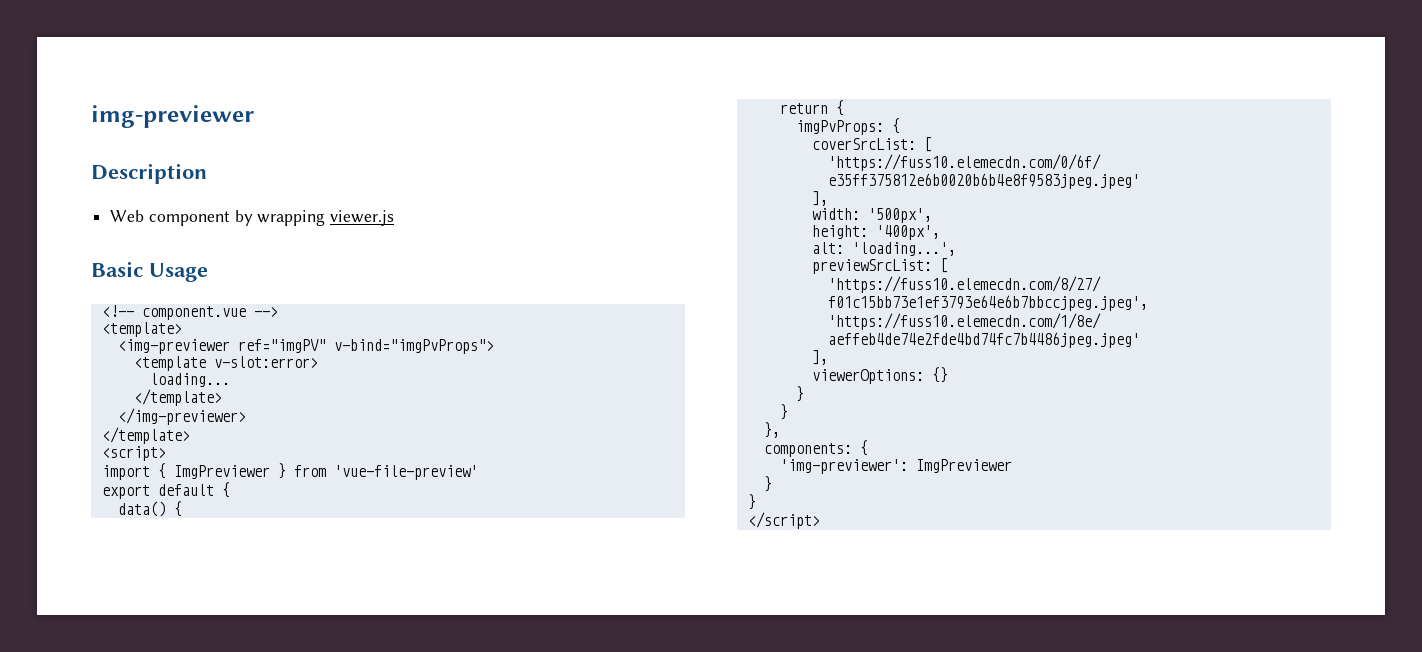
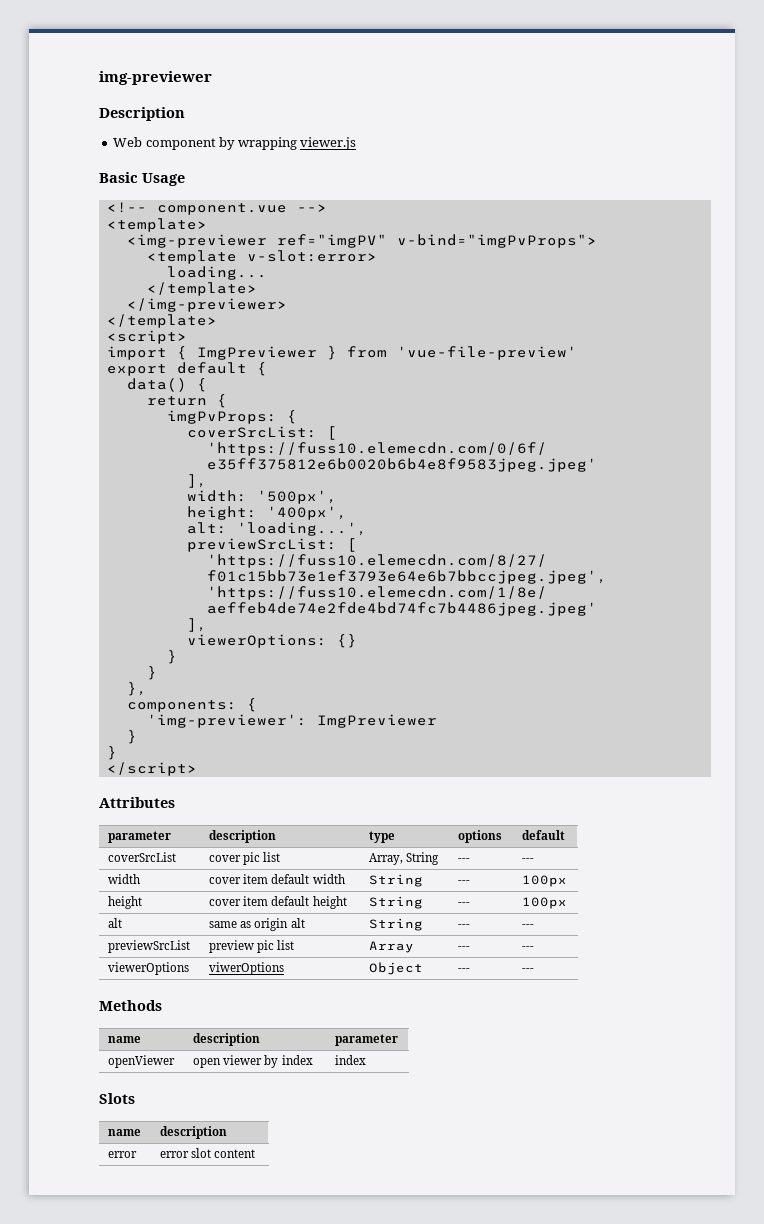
(820, 520) none -> [99,797,175,808] [108,831,172,843] [209,830,277,843] [369,831,396,843] [458,830,503,843] [522,830,566,840] [108,852,177,862] [209,852,281,865] [369,852,440,865] [458,858,471,862] [522,858,535,862] [108,874,141,884] [209,874,345,884] [369,874,424,887] [458,880,471,884] [522,875,568,887] [108,896,143,909] [209,896,347,909] [369,896,424,909] [458,902,471,906] [522,897,568,909] [108,918,123,928] [209,918,305,931] [369,918,424,931] [458,924,471,928] [522,924,535,928] [108,940,191,953] [209,940,295,953] [369,941,415,953] [458,946,471,950] [522,946,535,950] [108,962,190,975] [209,962,285,975] [369,962,424,975] [458,968,471,972] [522,968,535,972] [99,1000,162,1011] [108,1036,142,1043] [193,1033,261,1046] [335,1034,399,1046] [108,1055,176,1068] [193,1055,313,1068] [335,1055,367,1065] [99,1093,135,1104] [108,1129,142,1136] [160,1126,228,1139] [108,1151,138,1158] [160,1148,256,1158] // Attributes // parameter | description | type | options | default // coverSrcList | cover pic list | Array, String | --- | --- // width | cover item default width | String | --- | 100px // height | cover item default height | String | --- | 100px // alt | same as origin alt | String | --- | --- // previewSrcList | preview pic list | Array | --- | --- // viewerOptions | viwerOptions | Object | --- | --- // Methods // name | description | parameter // openViewer | open viewer by index | index // Slots // name | description // error | error slot content

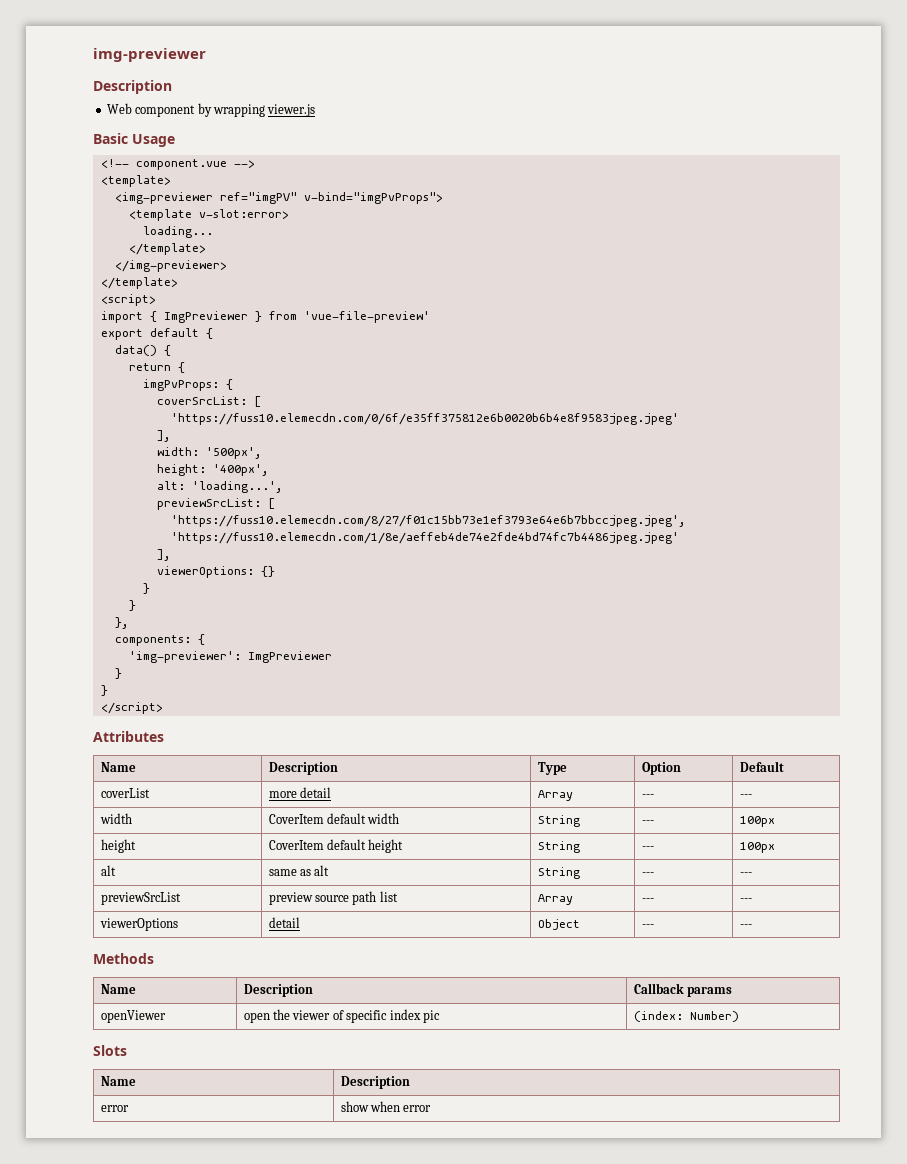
[108,831,172,843] [209,830,277,843] [369,831,396,843] [458,830,503,843] [522,830,566,840] [108,852,177,862] [209,852,281,865] [369,852,440,865] parameter | description | type | options | default // coverSrcList | cover pic list | Array, String -> [100,762,136,772] [268,762,338,775] [537,762,567,775] [641,762,681,775] [739,761,784,772] [100,788,150,798] [268,787,332,798] [537,790,573,801] Name | Description | Type | Option | Default // coverList | more detail | Array
[209,874,269,884] cover item -> [268,814,324,824] CoverItem
[209,896,269,906] cover item -> [268,840,324,850] CoverItem
[254,918,289,931] origin -> (312, 872) none
[257,940,275,953] pic -> [315,891,377,905] source path
[209,962,285,975] viwerOptions -> [268,917,300,928] detail
[108,1036,142,1043] [193,1033,261,1046] [335,1034,399,1046] [108,1055,176,1068] [193,1055,313,1068] [335,1055,367,1065] name | description | parameter // openViewer | open viewer by index | index -> [100,984,136,994] [243,984,313,997] [633,983,733,997] [100,1010,166,1023] [243,1009,440,1023] [633,1011,739,1022] Name | Description | Callback params // openViewer | open the viewer of specific index pic | (index: Number)
[108,1129,142,1136] [160,1126,228,1139] name | description -> [100,1076,136,1086] [340,1076,410,1089] Name | Description
[160,1148,256,1158] error slot content -> [340,1101,432,1112] show when error

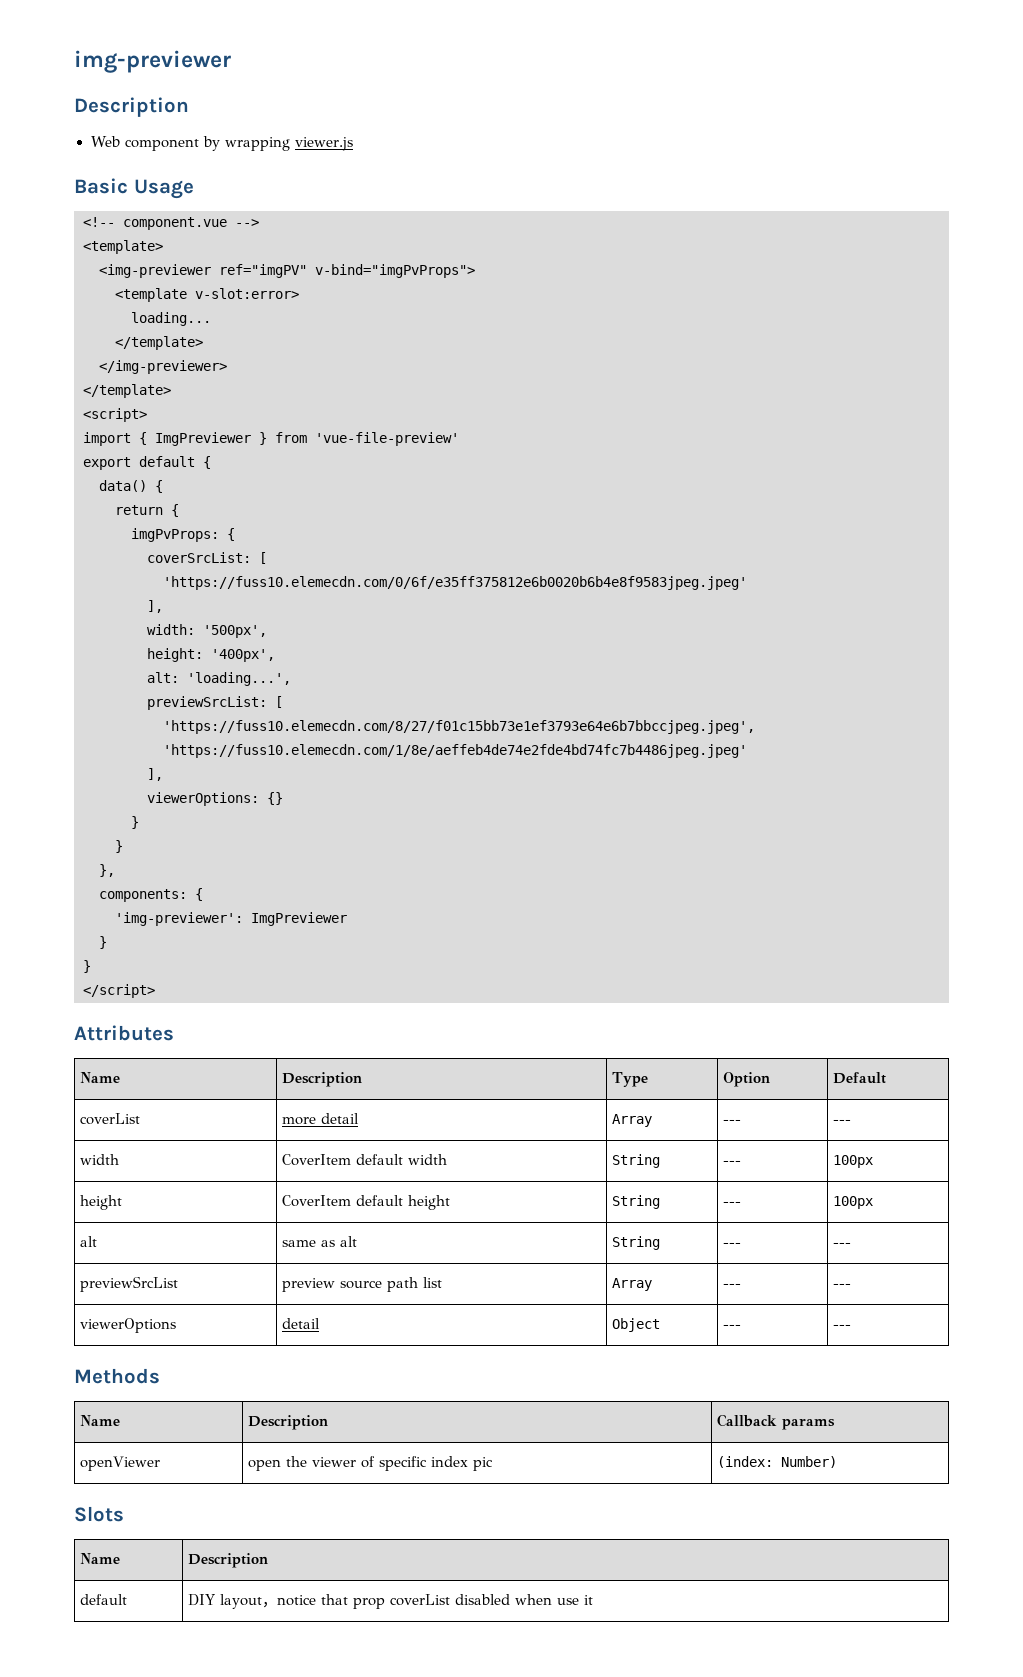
[100,1105,129,1112] [340,1101,432,1112] error | show when error -> [80,1594,128,1605] [188,1594,594,1609] default | DIY layout，notice that prop coverList disabled when use it

